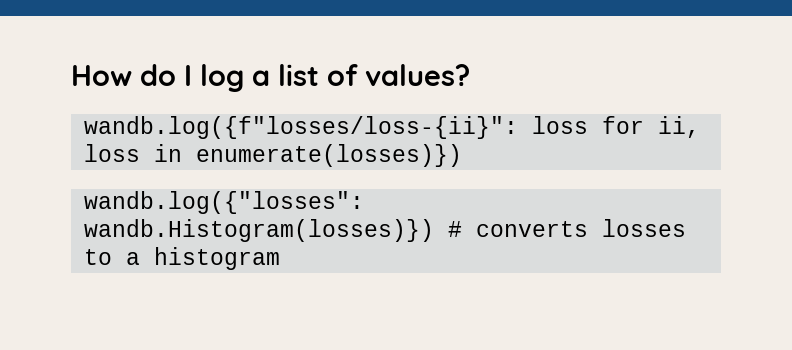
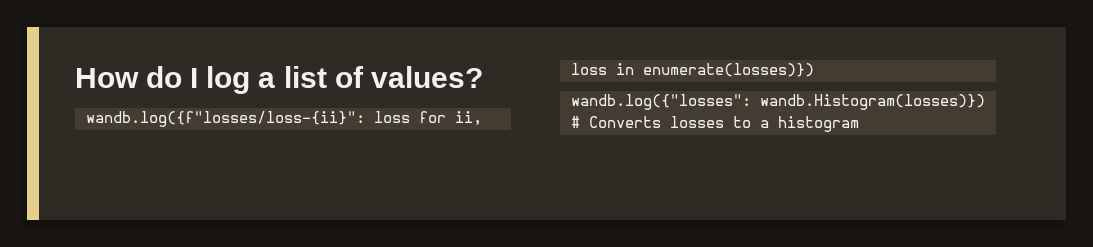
[475,221,588,237] converts -> [588,116,661,128] Converts

